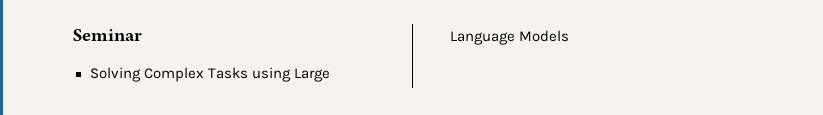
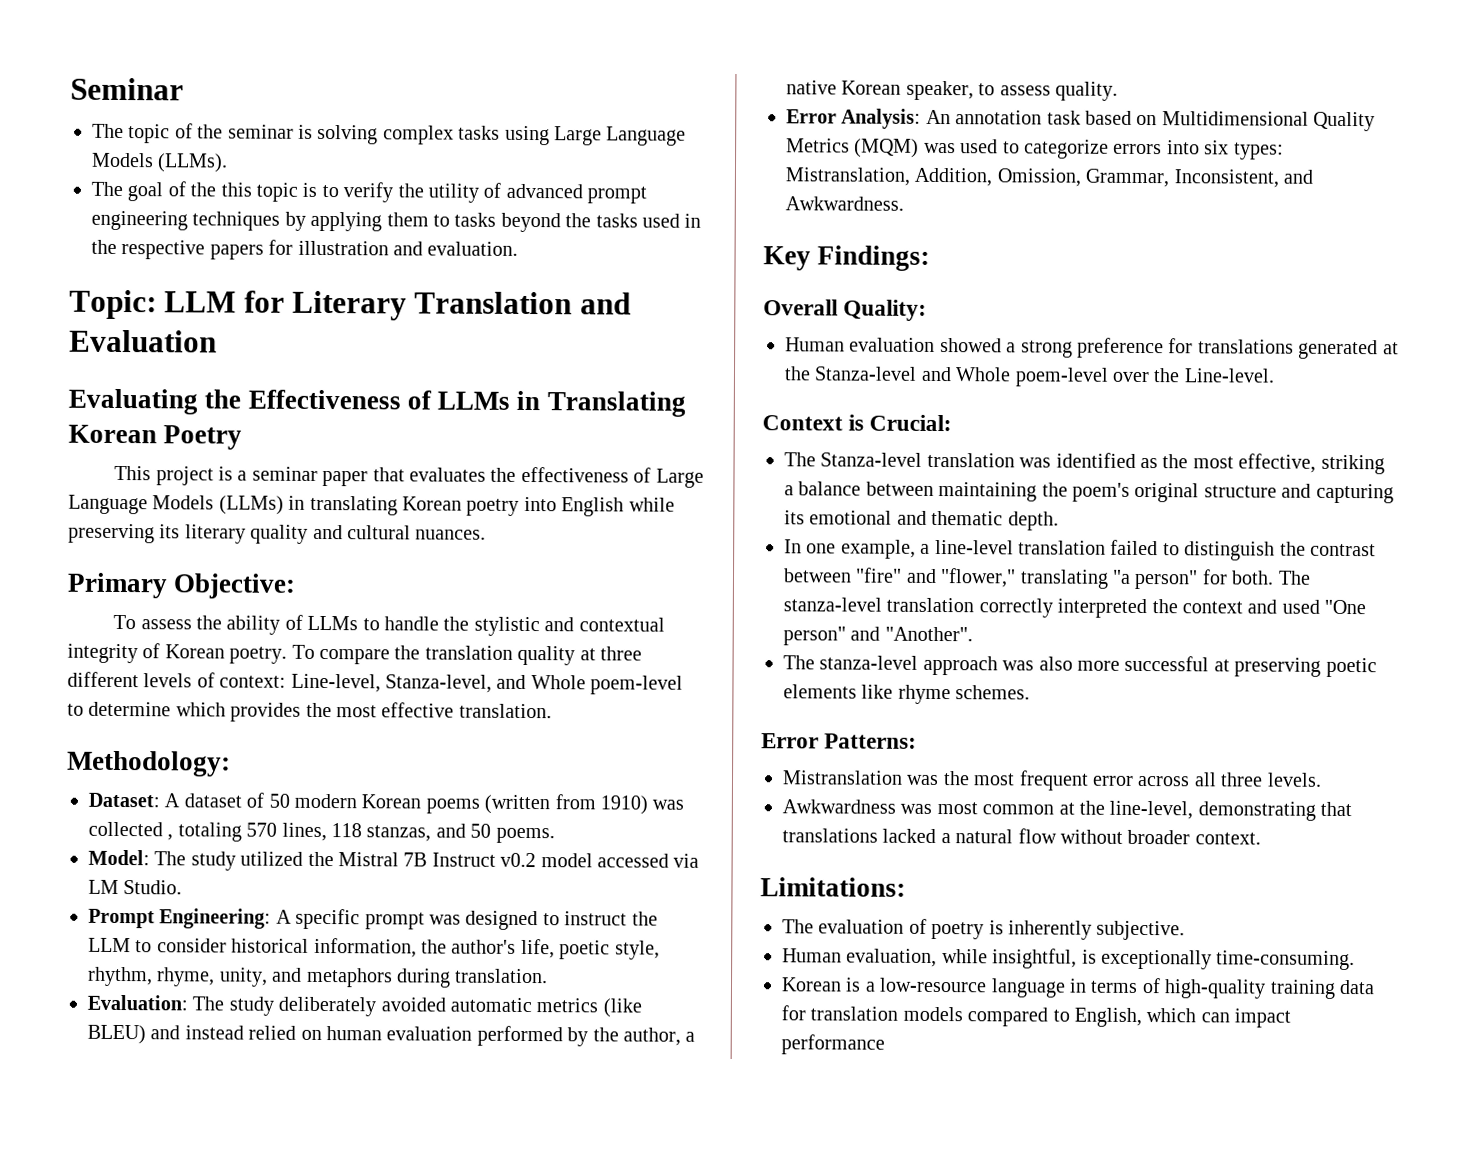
[89,67,330,82] [449,30,569,45] Solving Complex Tasks using Large Language Models -> [92,123,687,146] [91,152,229,173] [91,181,648,204] [91,210,702,233] [91,239,519,260] [69,289,631,321] [69,329,217,353] [68,388,686,417] [68,424,243,450] [114,465,704,488] [68,494,675,517] [68,523,487,544] [67,572,297,599] [113,614,665,637] [67,643,642,666] [67,671,684,695] [67,701,552,722] [67,750,231,777] [88,792,685,815] [88,821,555,844] [88,849,700,871] [88,879,183,895] [88,908,658,931] [88,937,660,960] [87,966,549,988] [87,994,642,1018] [87,1024,696,1047] [786,80,1118,101] [786,108,1376,132] [786,138,1284,160] [785,167,1313,188] [785,196,904,211] [763,245,931,271] [763,299,928,321] [785,337,1399,360] [784,366,1275,387] [762,414,953,432] [784,452,1385,475] [784,481,1394,504] [784,510,1059,531] [784,539,1376,561] [783,567,1311,590] [783,597,1367,619] [783,626,973,646] [783,655,1377,678] [783,684,1031,705] [761,733,918,749] [782,770,1322,791] [782,799,1353,821] [782,828,1261,845] [760,877,906,897] [782,918,1186,941] [782,948,1356,971] [781,977,1375,999] [781,1005,1292,1028] [781,1034,885,1055] The topic of the seminar is solving complex tasks using Large Language Models (LLMs). // The goal of the this topic is to verify the utility of advanced prompt engineering techniques by applying them to tasks beyond the tasks used in the respective papers for illustration and evaluation. // Topic: LLM for Literary Translation and Evaluation // Evaluating the Effectiveness of LLMs in Translating Korean Poetry // This project is a seminar paper that evaluates the effectiveness of Large Language Models (LLMs) in translating Korean poetry into English while preserving its literary quality and cultural nuances. // Primary Objective: // To assess the ability of LLMs to handle the stylistic and contextual integrity of Korean poetry. To compare the translation quality at three different levels of context: Line-level, Stanza-level, and Whole poem-level to determine which provides the most effective translation. // Methodology: // Dataset: A dataset of 50 modern Korean poems (written from 1910) was collected , totaling 570 lines, 118 stanzas, and 50 poems. // Model: The study utilized the Mistral 7B Instruct v0.2 model accessed via LM Studio. // Prompt Engineering: A specific prompt was designed to instruct the LLM to consider historical information, the author's life, poetic style, rhythm, rhyme, unity, and metaphors during translation. // Evaluation: The study deliberately avoided automatic metrics (like BLEU) and instead relied on human evaluation performed by the author, a native Korean speaker, to assess quality. // Error Analysis: An annotation task based on Multidimensional Quality Metrics (MQM) was used to categorize errors into six types: Mistranslation, Addition, Omission, Grammar, Inconsistent, and Awkwardness. // Key Findings: // Overall Quality: // Human evaluation showed a strong preference for translations generated at the Stanza-level and Whole poem-level over the Line-level. // Context is Crucial: // The Stanza-level translation was identified as the most effective, striking a balance between maintaining the poem's original structure and capturing its emotional and thematic depth. // In one example, a line-level translation failed to distinguish the contrast between "fire" and "flower," translating "a person" for both. The stanza-level translation correctly interpreted the context and used "One person" and "Another". // The stanza-level approach was also more successful at preserving poetic elements like rhyme schemes. // Error Patterns: // Mistranslation was the most frequent error across all three levels. // Awkwardness was most common at the line-level, demonstrating that translations lacked a natural flow without broader context. // Limitations: // The evaluation of poetry is inherently subjective. // Human evaluation, while insightful, is exceptionally time-consuming. // Korean is a low-resource language in terms of high-quality training data for translation models compared to English, which can impact performance

